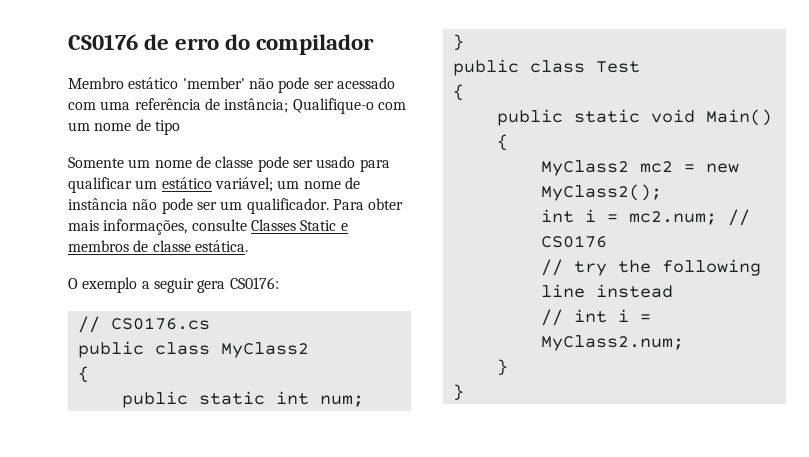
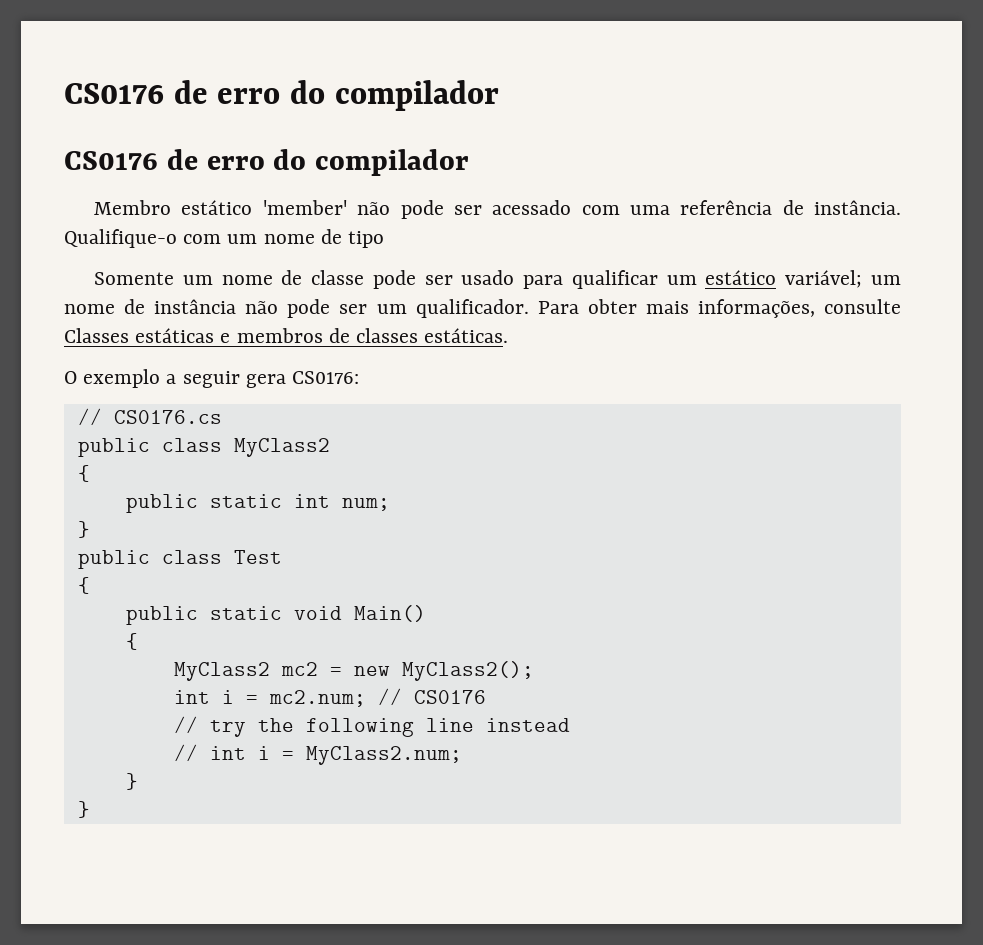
[68,34,375,55] CS0176 de erro do compilador -> [64,80,499,111] [64,149,470,176] CS0176 de erro do compilador // CS0176 de erro do compilador
[224,98,289,113] instância; -> [813,200,901,215] instância.
[300,220,337,231] Static -> [135,328,215,343] estáticas
[152,240,248,252] classe estática. -> [356,328,509,343] classes estáticas.

